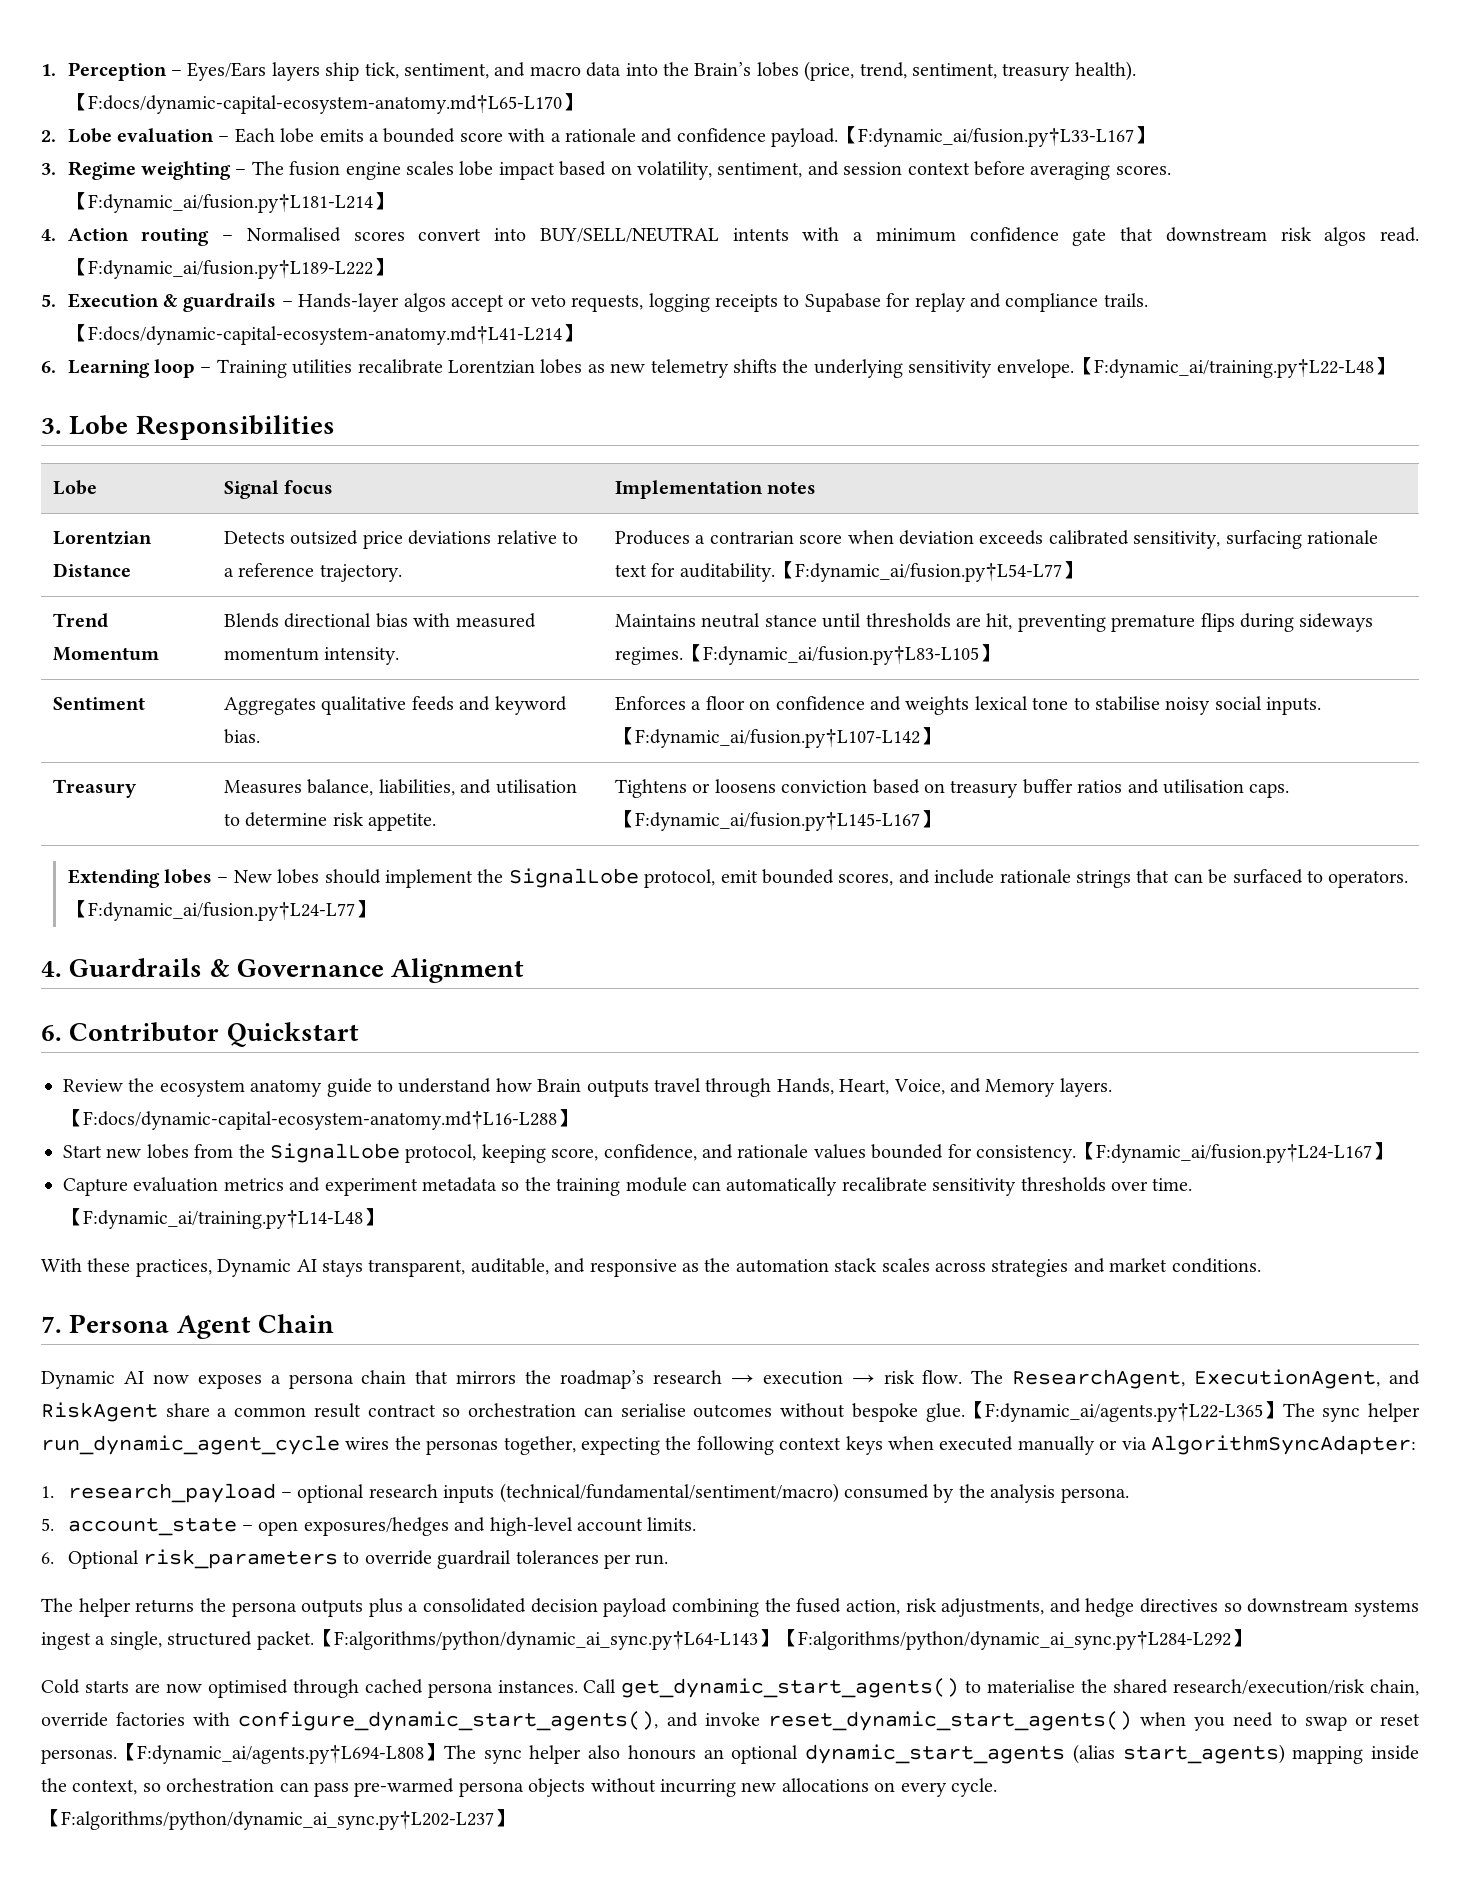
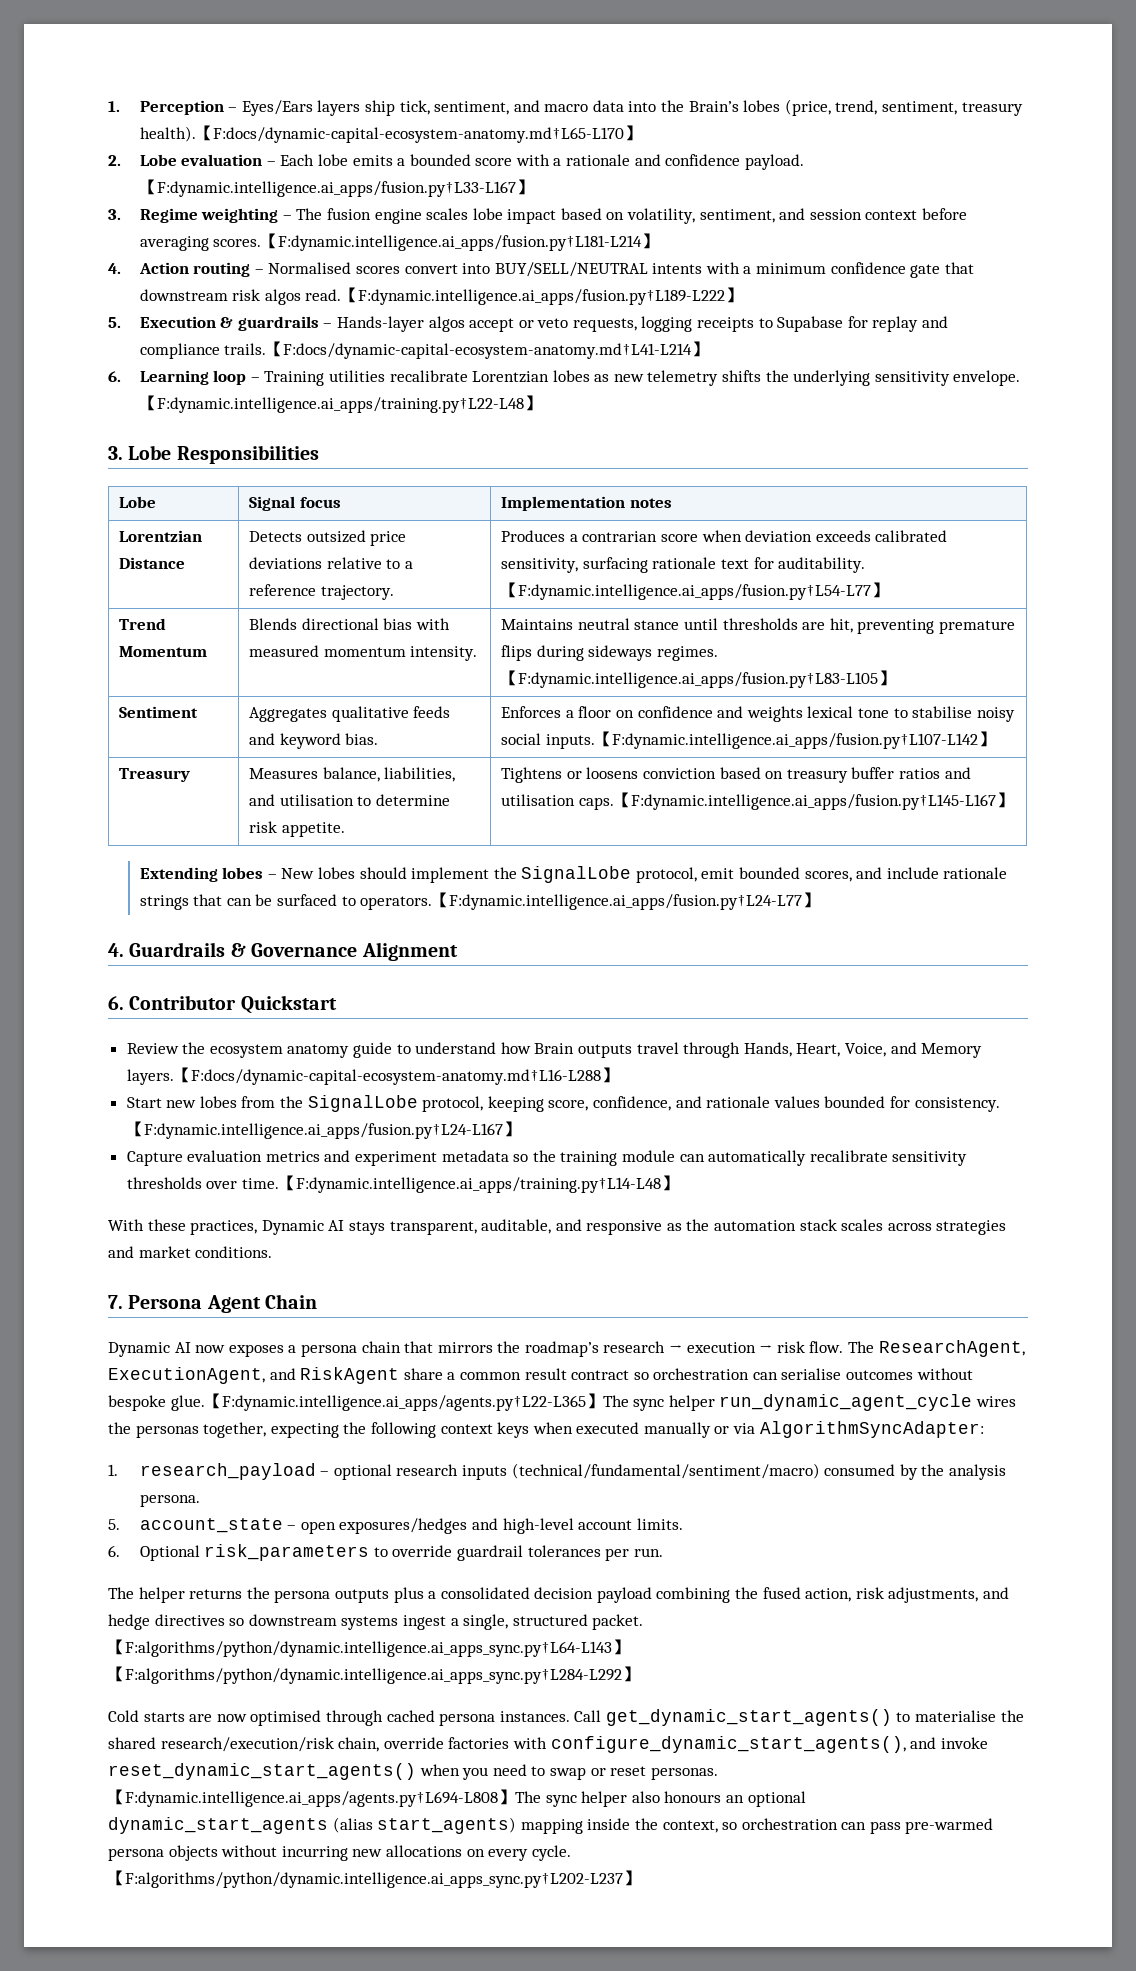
[858,127,1135,147] F:dynamic_ai/fusion.py†L33-L167 -> [156,181,516,197] F:dynamic.intelligence.ai_apps/fusion.py†L33-L167
[87,193,373,213] F:dynamic_ai/fusion.py†L181-L214 -> [278,235,643,251] F:dynamic.intelligence.ai_apps/fusion.py†L181-L214
[87,259,373,279] F:dynamic_ai/fusion.py†L189-L222 -> [358,289,726,305] F:dynamic.intelligence.ai_apps/fusion.py†L189-L222
[1093,358,1374,378] F:dynamic_ai/training.py†L22-L48 -> [156,397,524,413] F:dynamic.intelligence.ai_apps/training.py†L22-L48
[794,562,1062,582] F:dynamic_ai/fusion.py†L54-L77 -> [518,584,872,600] F:dynamic.intelligence.ai_apps/fusion.py†L54-L77
[703,645,980,665] F:dynamic_ai/fusion.py†L83-L105 -> [518,672,879,688] F:dynamic.intelligence.ai_apps/fusion.py†L83-L105
[635,728,921,748] F:dynamic_ai/fusion.py†L107-L142 -> [611,733,978,749] F:dynamic.intelligence.ai_apps/fusion.py†L107-L142
[635,811,921,831] F:dynamic_ai/fusion.py†L145-L167 -> [630,794,996,810] F:dynamic.intelligence.ai_apps/fusion.py†L145-L167
[87,901,355,921] F:dynamic_ai/fusion.py†L24-L77 -> [449,894,803,910] F:dynamic.intelligence.ai_apps/fusion.py†L24-L77
[1095,1143,1372,1163] F:dynamic_ai/fusion.py†L24-L167 -> [143,1123,503,1139] F:dynamic.intelligence.ai_apps/fusion.py†L24-L167
[83,1209,363,1229] F:dynamic_ai/training.py†L14-L48 -> [295,1177,661,1193] F:dynamic.intelligence.ai_apps/training.py†L14-L48
[984,1402,1263,1422] F:dynamic_ai/agents.py†L22-L365 -> [221,1395,586,1411] F:dynamic.intelligence.ai_apps/agents.py†L22-L365
[333,1629,1231,1650] F:algorithms/python/dynamic_ai_sync.py†L64-L143】【F:algorithms/python/dynamic_ai_sync.py†L284-L292 -> [125,1639,629,1657] [108,1666,622,1684] F:algorithms/python/dynamic.intelligence.ai_apps_sync.py†L64-L143】【F:algorithms/python/dynamic.intelligence.ai_apps_sync.py†L284-L292
[137,1744,424,1764] F:dynamic_ai/agents.py†L694-L808 -> [125,1791,498,1807] F:dynamic.intelligence.ai_apps/agents.py†L694-L808
[61,1810,494,1830] F:algorithms/python/dynamic_ai_sync.py†L202-L237 -> [125,1872,623,1888] F:algorithms/python/dynamic.intelligence.ai_apps_sync.py†L202-L237

